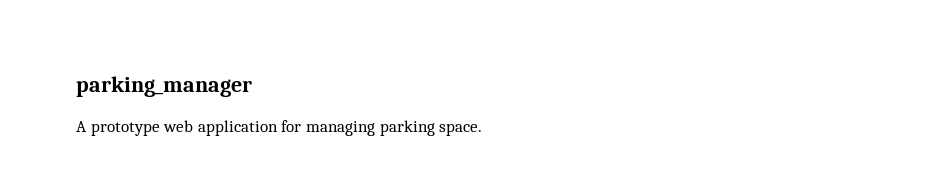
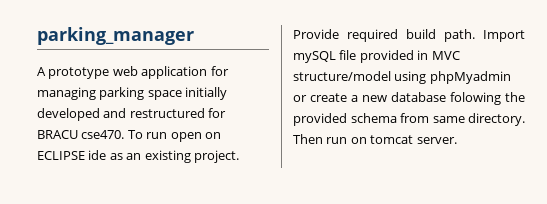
[439,123,483,136] space. -> [147,87,228,100] [37,108,227,121] [37,130,221,142] [37,150,239,163] [293,29,525,42] [293,50,460,63] [293,71,511,84] [293,92,525,105] [293,113,525,126] [293,134,457,144] space initially developed and restructured for BRACU cse470. To run open on ECLIPSE ide as an existing project. Provide required build path. Import mySQL file provided in MVC structure/model using phpMyadmin or create a new database folowing the provided schema from same directory. Then run on tomcat server.

